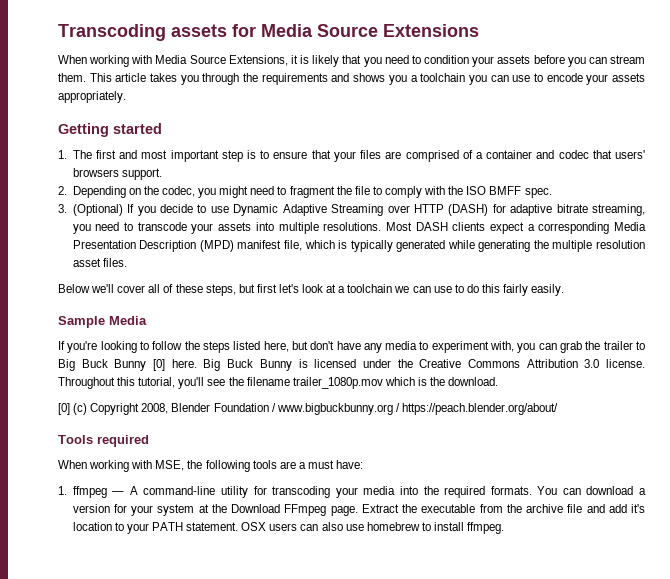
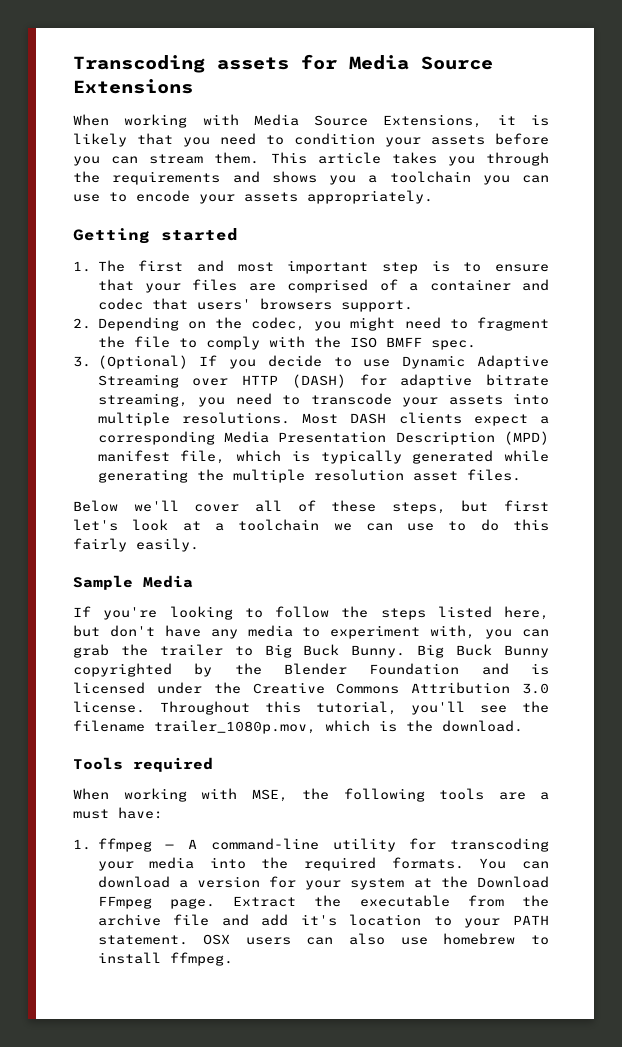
[114,359,292,371] Bunny [0] here. Big Buck Bunny -> [351,644,550,658] [73,663,509,677] Bunny. Big Buck Bunny copyrighted by the Blender Foundation and
[292,377,383,389] trailer_1080p.mov -> [154,720,316,734] trailer_1080p.mov,
[58,403,558,415] // [0] (c) Copyright 2008, Blender Foundation / www.bigbuckbunny.org / https://peach.blender.org/about/ -> (523, 726) none

